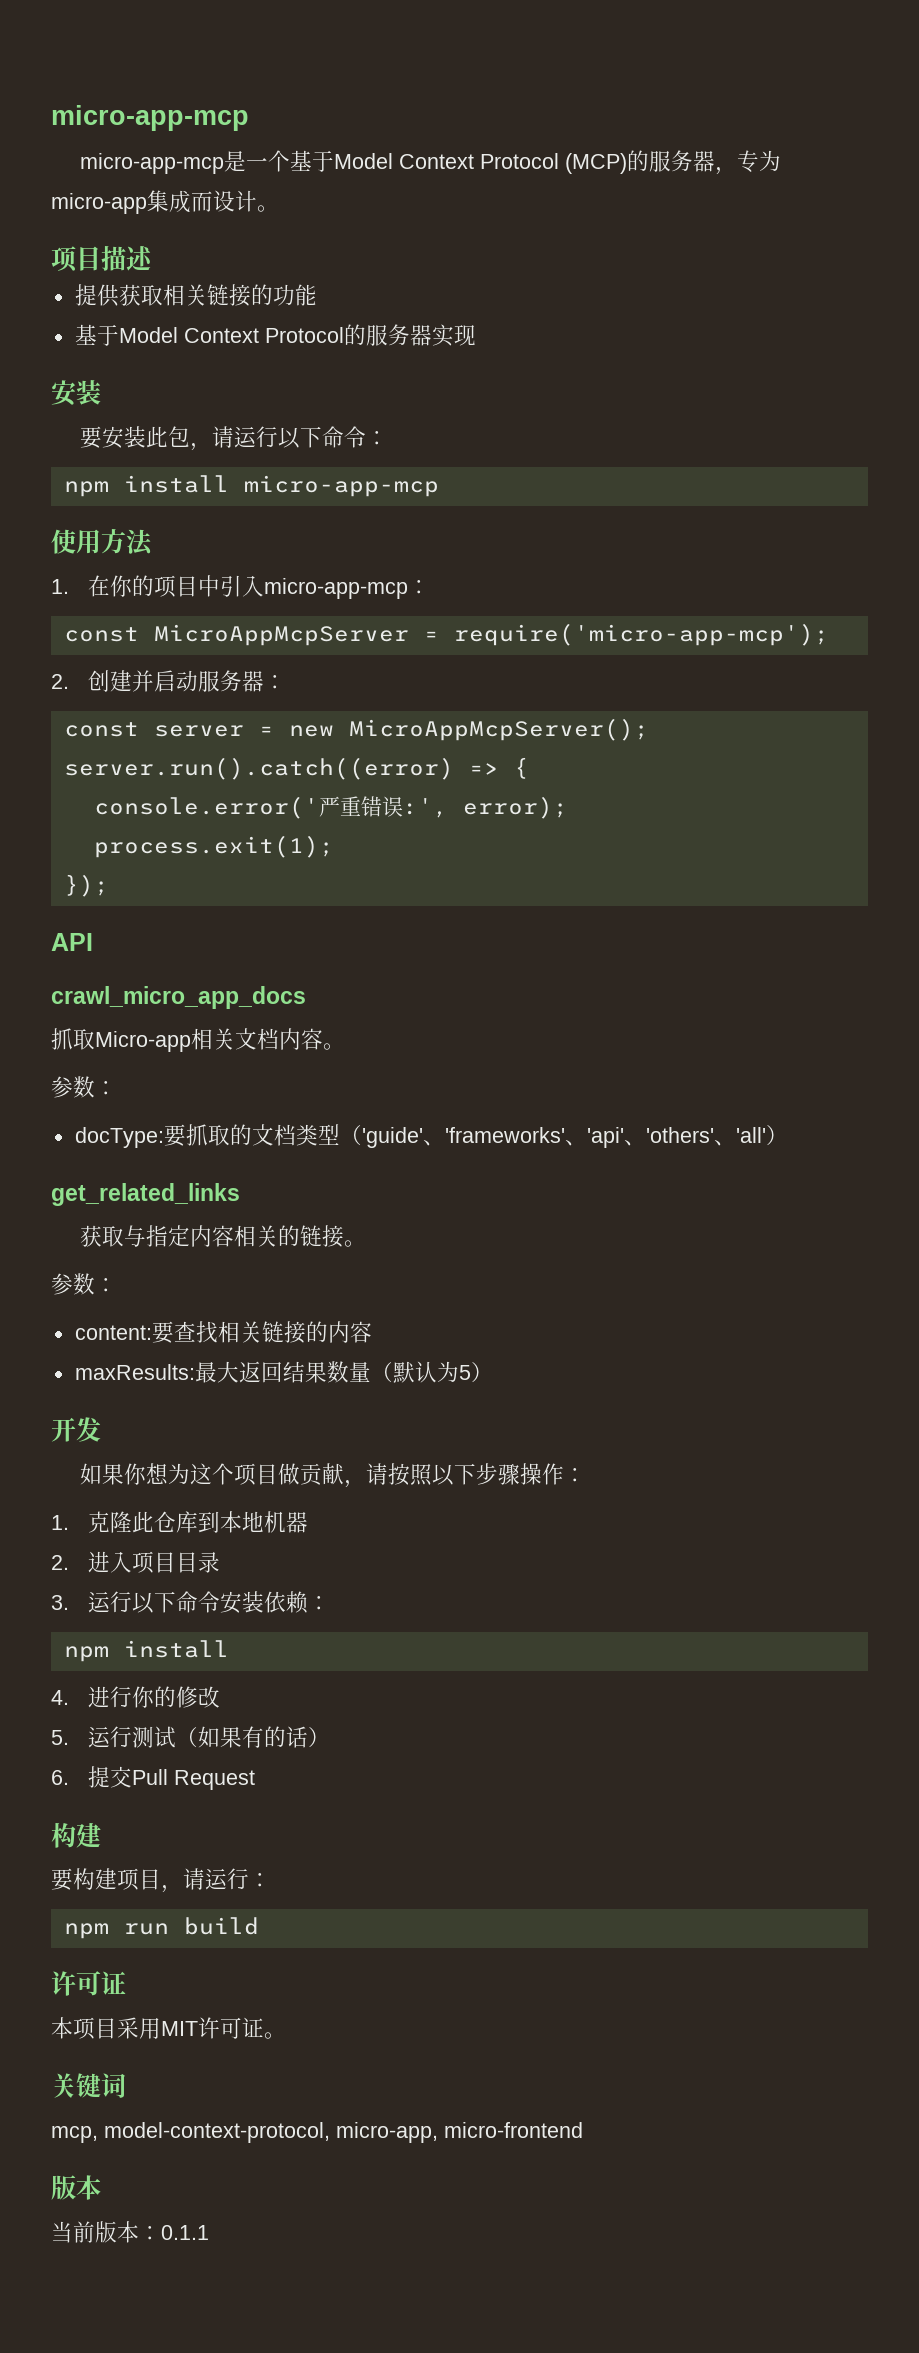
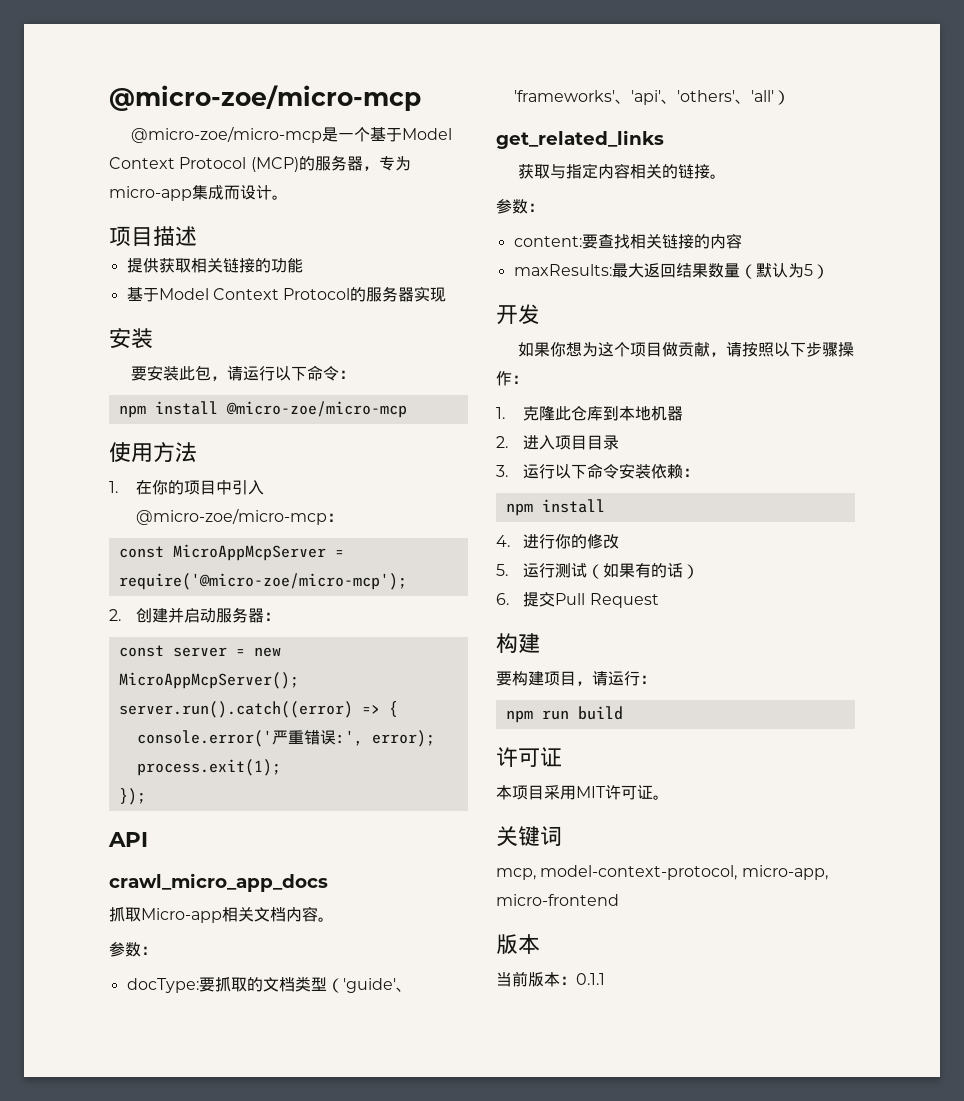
[51,105,249,131] [80,153,225,174] micro-app-mcp // micro-app-mcp -> [109,85,421,111] [131,126,323,143] @micro-zoe/micro-mcp // @micro-zoe/micro-mcp
[243,475,439,497] micro-app-mcp -> [225,401,407,418] @micro-zoe/micro-mcp
[264,578,409,599] micro-app-mcp -> [136,508,328,525] @micro-zoe/micro-mcp
[453,623,829,646] require('micro-app-mcp'); -> [118,573,407,590] require('@micro-zoe/micro-mcp');

